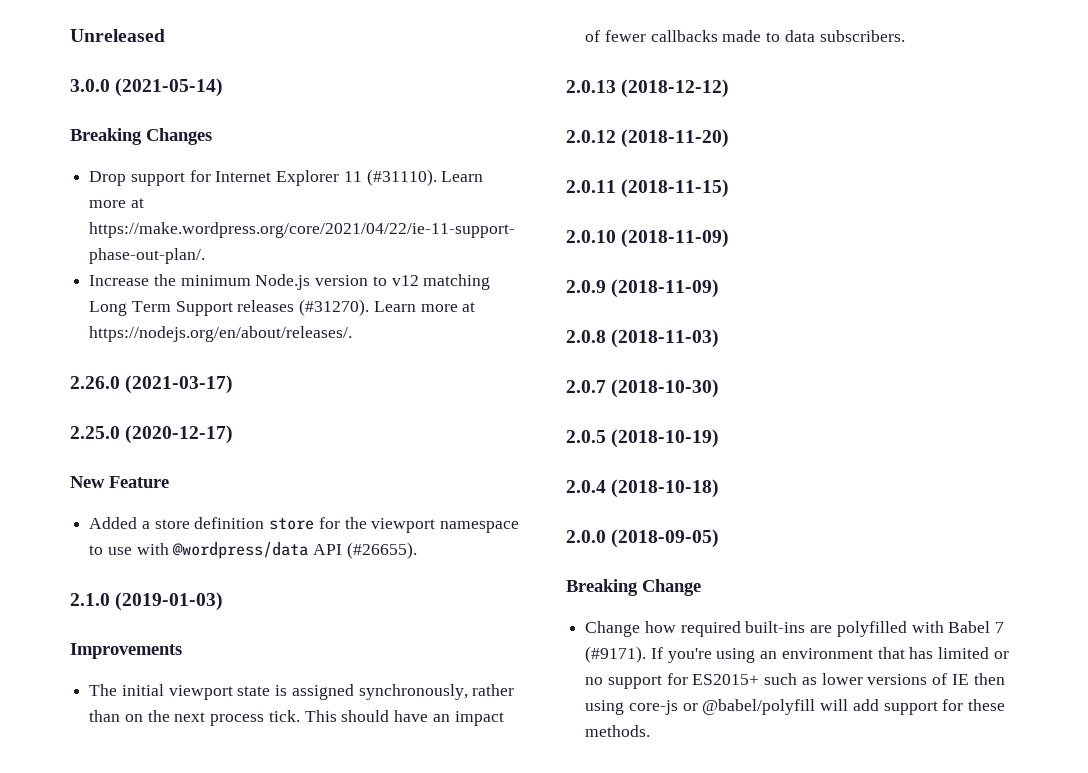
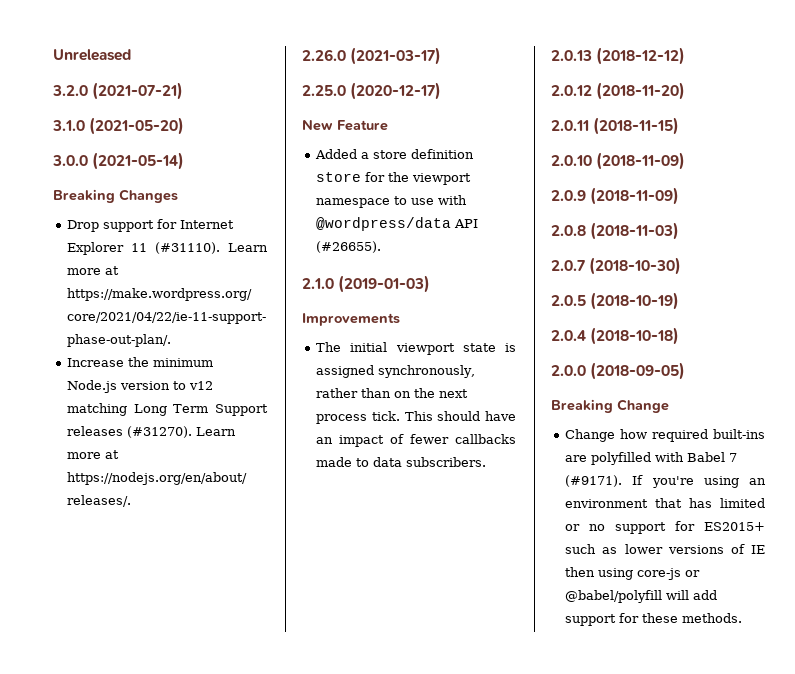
(165, 35) none -> [52,82,184,100] [52,117,185,135] // 3.2.0 (2021-07-21) // 3.1.0 (2021-05-20)

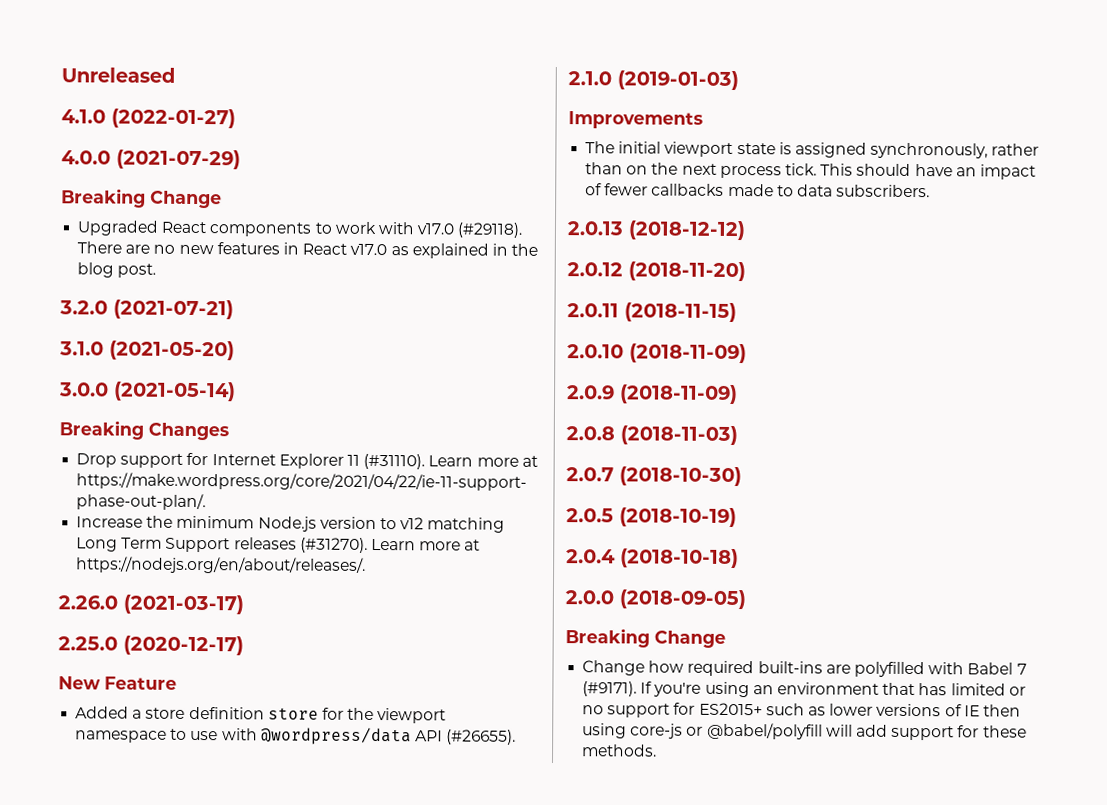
(131, 55) none -> [61,108,236,129] [61,149,241,170] [61,188,222,209] [77,220,524,238] [77,241,539,259] [77,262,157,278] // 4.1.0 (2022-01-27) // 4.0.0 (2021-07-29) // Breaking Change // Upgraded React components to work with v17.0 (#29118). There are no new features in React v17.0 as explained in the blog post.

